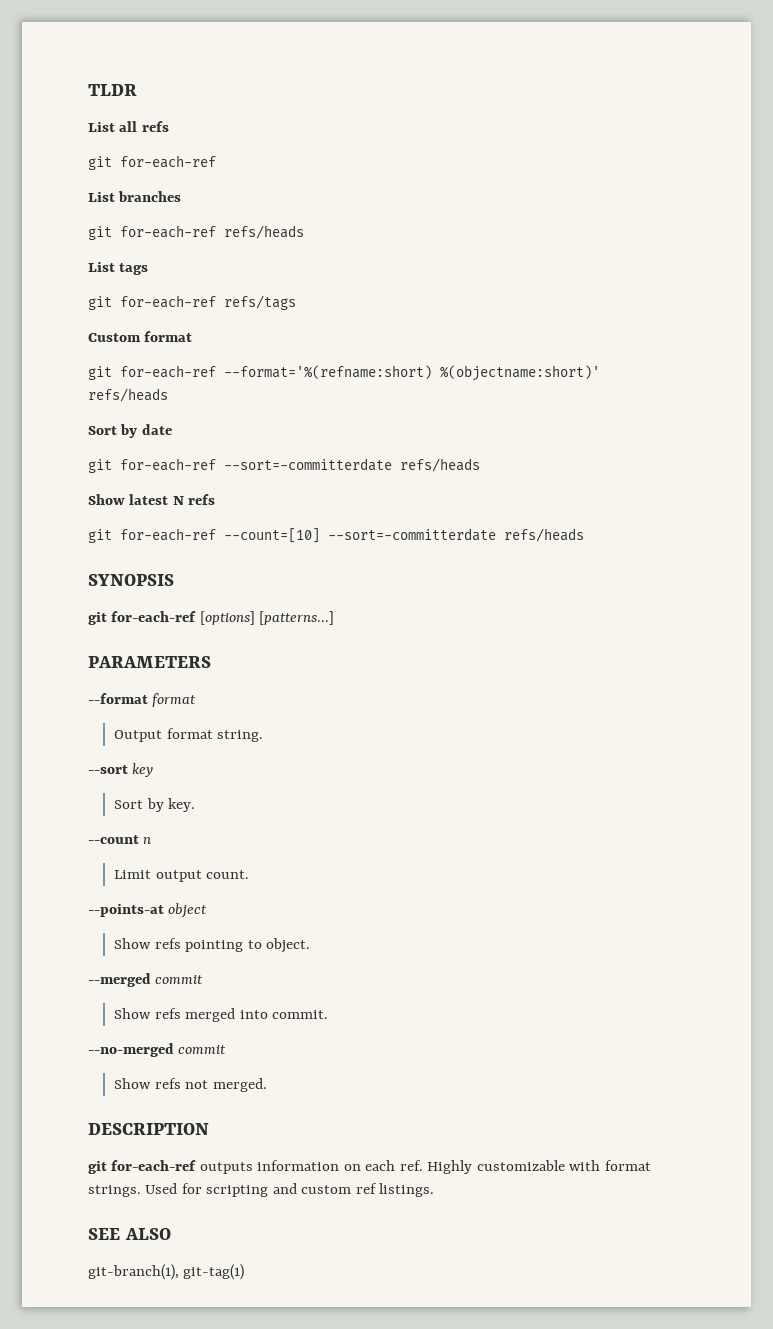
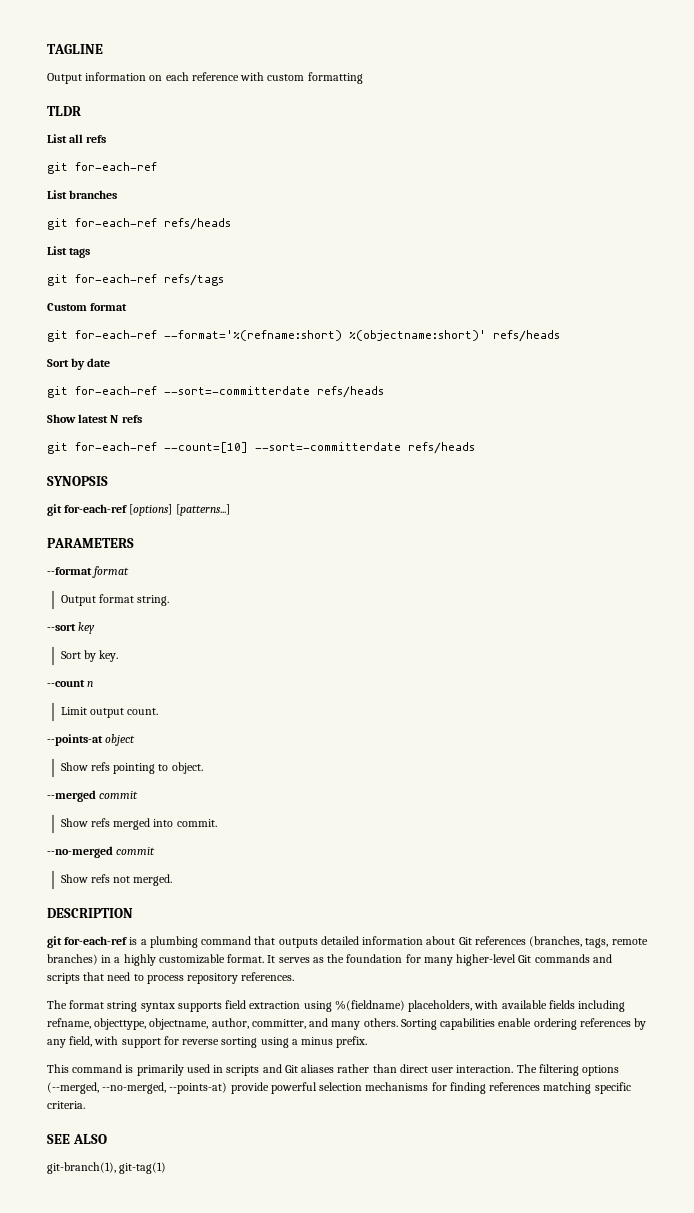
(88, 90) none -> [47,44,103,54] [47,72,363,84] TAGLINE // Output information on each reference with custom formatting //
[199,1160,651,1174] [88,1183,435,1197] outputs information on each ref. Highly customizable with format strings. Used for scripting and custom ref listings. -> [129,936,648,948] [47,954,612,966] [47,972,295,984] [47,1000,626,1012] [47,1018,647,1030] [47,1036,368,1048] [47,1064,620,1076] [47,1082,631,1094] [47,1101,85,1109] is a plumbing command that outputs detailed information about Git references (branches, tags, remote branches) in a highly customizable format. It serves as the foundation for many higher-level Git commands and scripts that need to process repository references. // The format string syntax supports field extraction using %(fieldname) placeholders, with available fields including refname, objecttype, objectname, author, committer, and many others. Sorting capabilities enable ordering references by any field, with support for reverse sorting using a minus prefix. // This command is primarily used in scripts and Git aliases rather than direct user interaction. The filtering options (--merged, --no-merged, --points-at) provide powerful selection mechanisms for finding references matching specific criteria.

